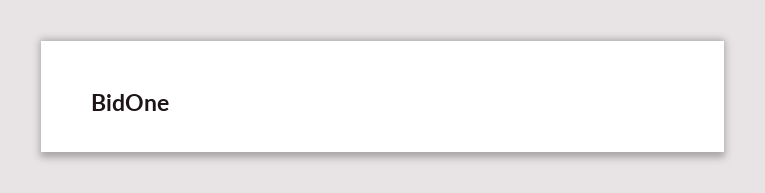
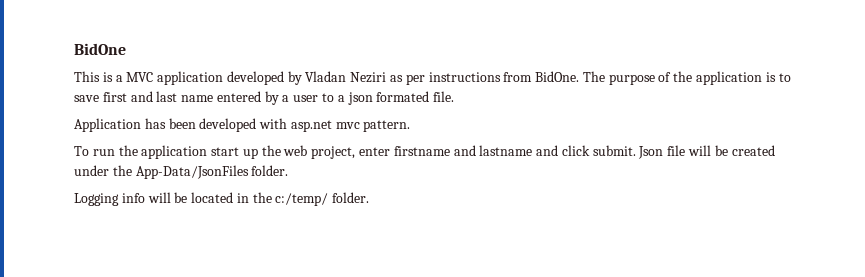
(169, 102) none -> [74,71,791,85] [74,91,455,105] [74,118,411,132] [74,145,775,159] [74,165,289,179] [74,192,370,206] // This is a MVC application developed by Vladan Neziri as per instructions from BidOne. The purpose of the application is to save first and last name entered by a user to a json formated file. // Application has been developed with asp.net mvc pattern. // To run the application start up the web project, enter firstname and lastname and click submit. Json file will be created under the App-Data/JsonFiles folder. // Logging info will be located in the c:/temp/ folder.

